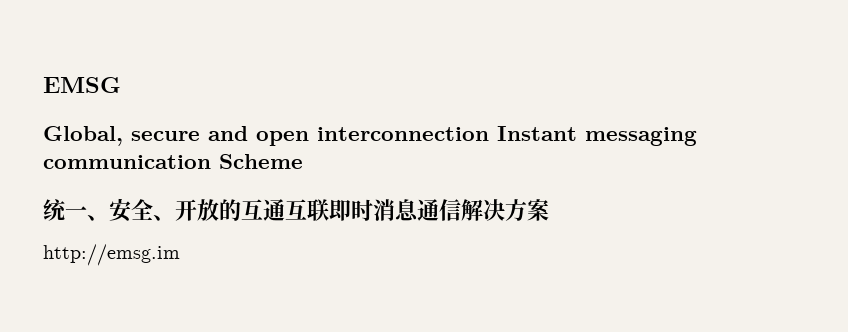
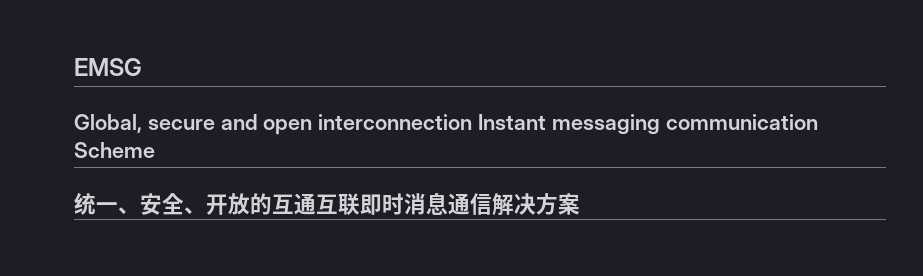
[43,244,180,266] // http://emsg.im -> (580, 204) none

